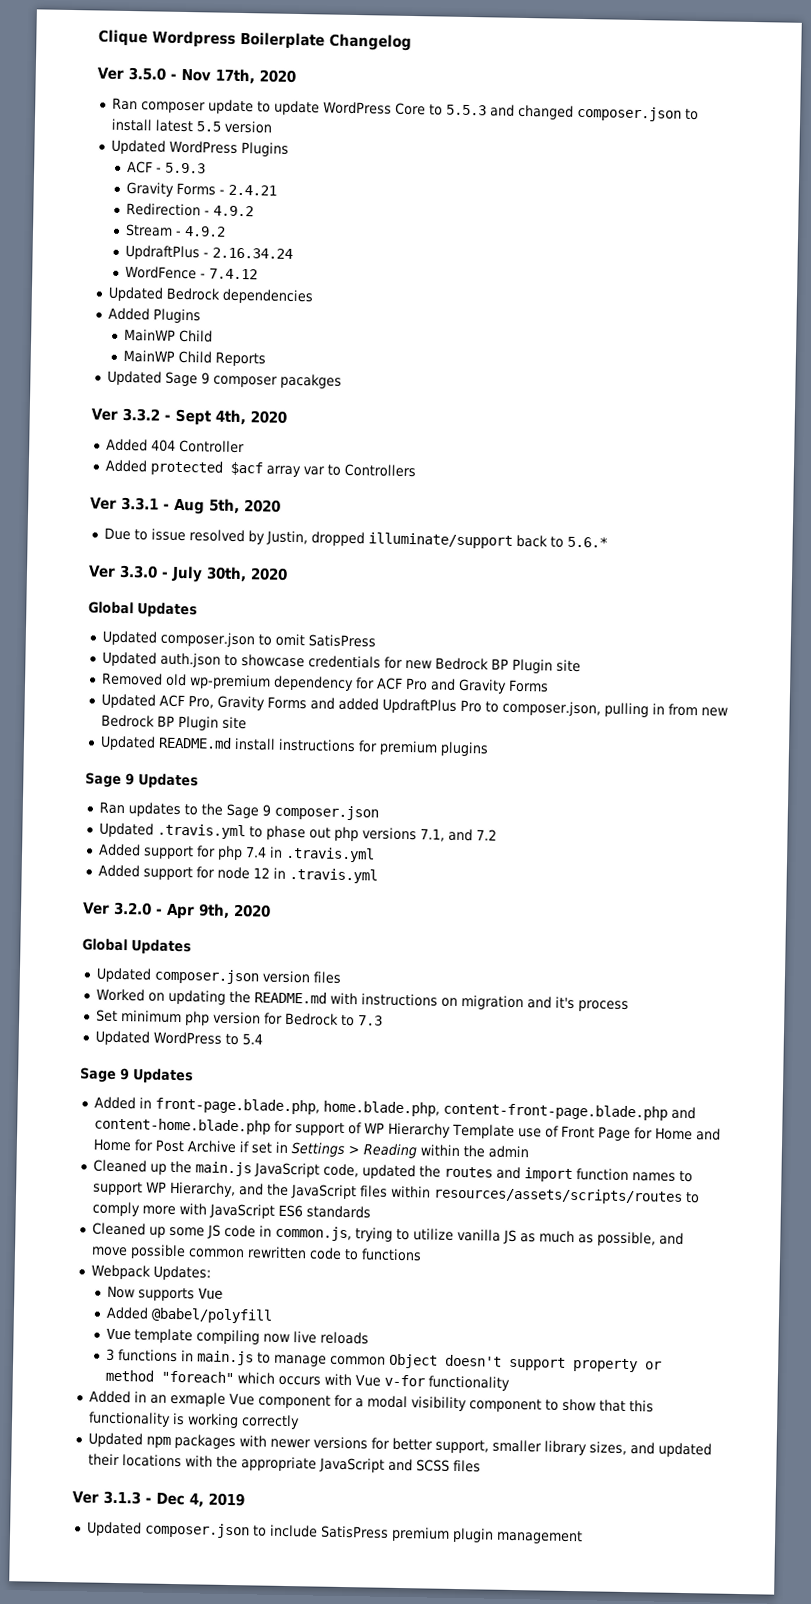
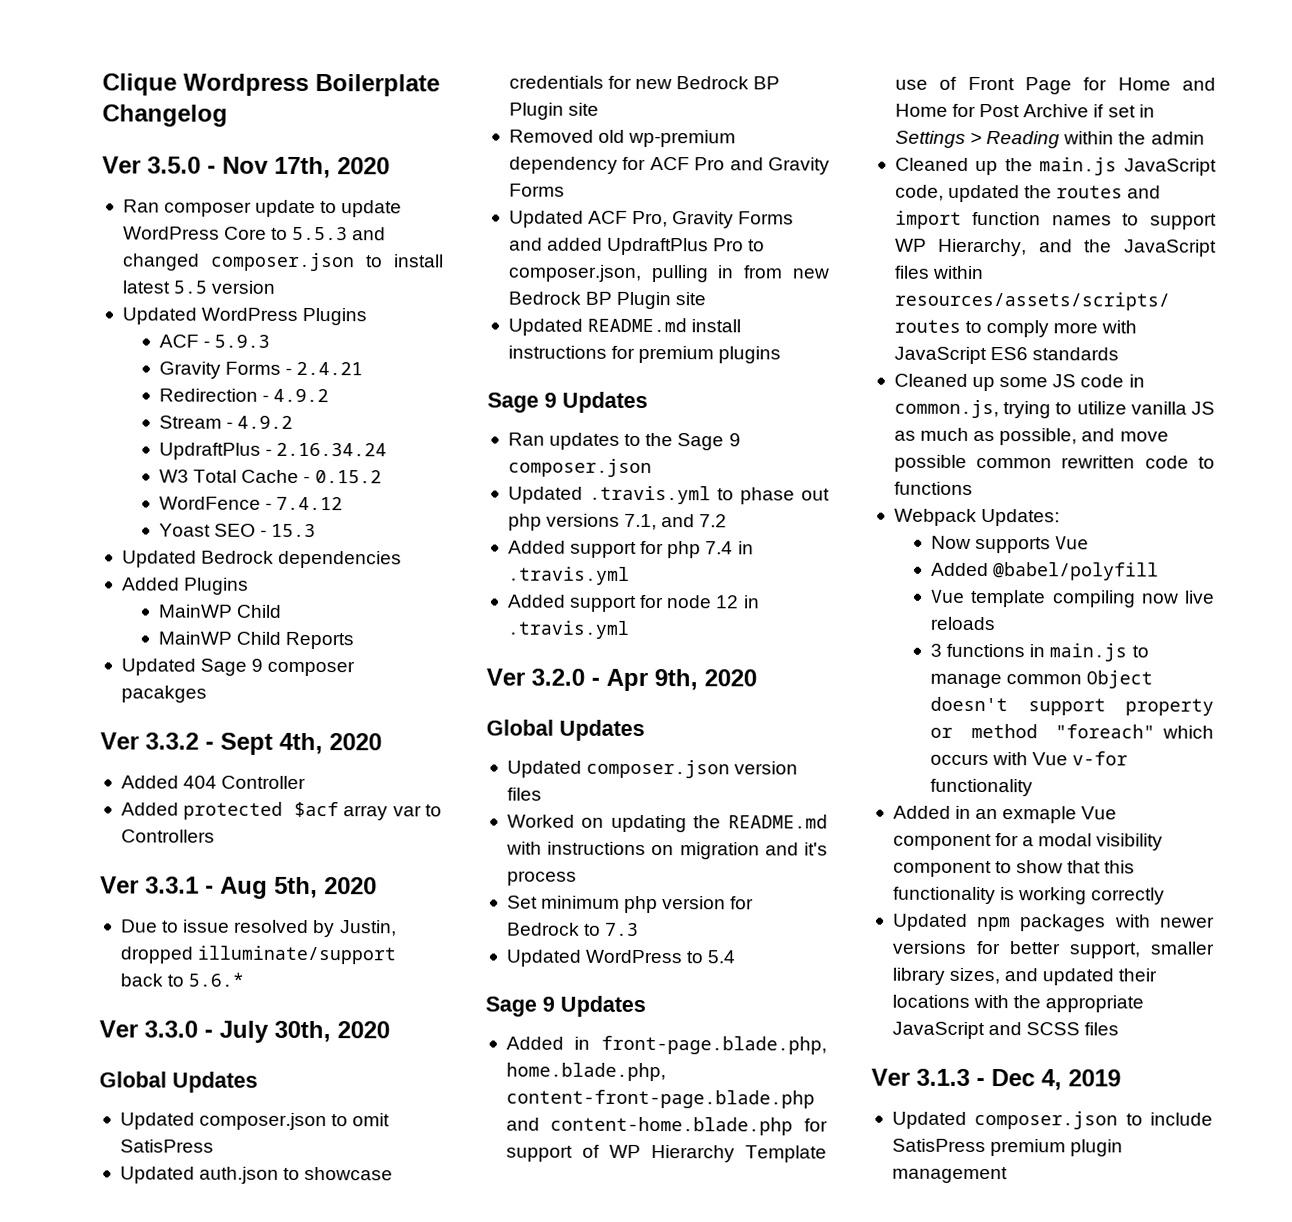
(293, 253) none -> [159,469,382,484] // W3 Total Cache - 0.15.2
(258, 274) none -> [159,523,317,538] // Yoast SEO - 15.3

